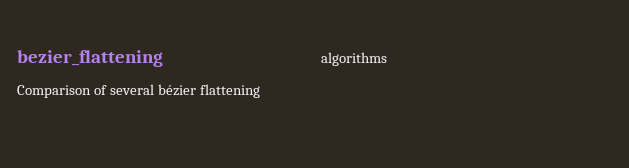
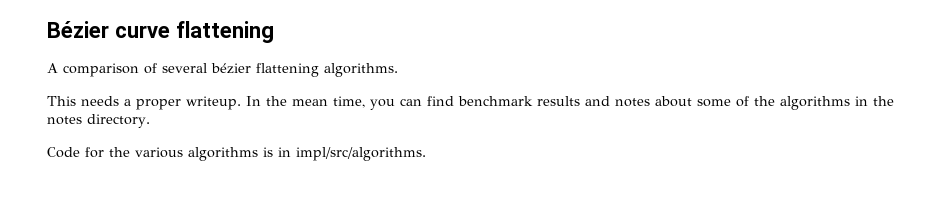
[17,50,163,67] [17,84,260,98] [321,52,387,66] bezier_flattening // Comparison of several bézier flattening algorithms -> [47,21,274,43] [47,63,398,77] [47,96,894,110] [47,114,150,128] [47,147,426,161] Bézier curve flattening // A comparison of several bézier flattening algorithms. // This needs a proper writeup. In the mean time, you can find benchmark results and notes about some of the algorithms in the notes directory. // Code for the various algorithms is in impl/src/algorithms.

